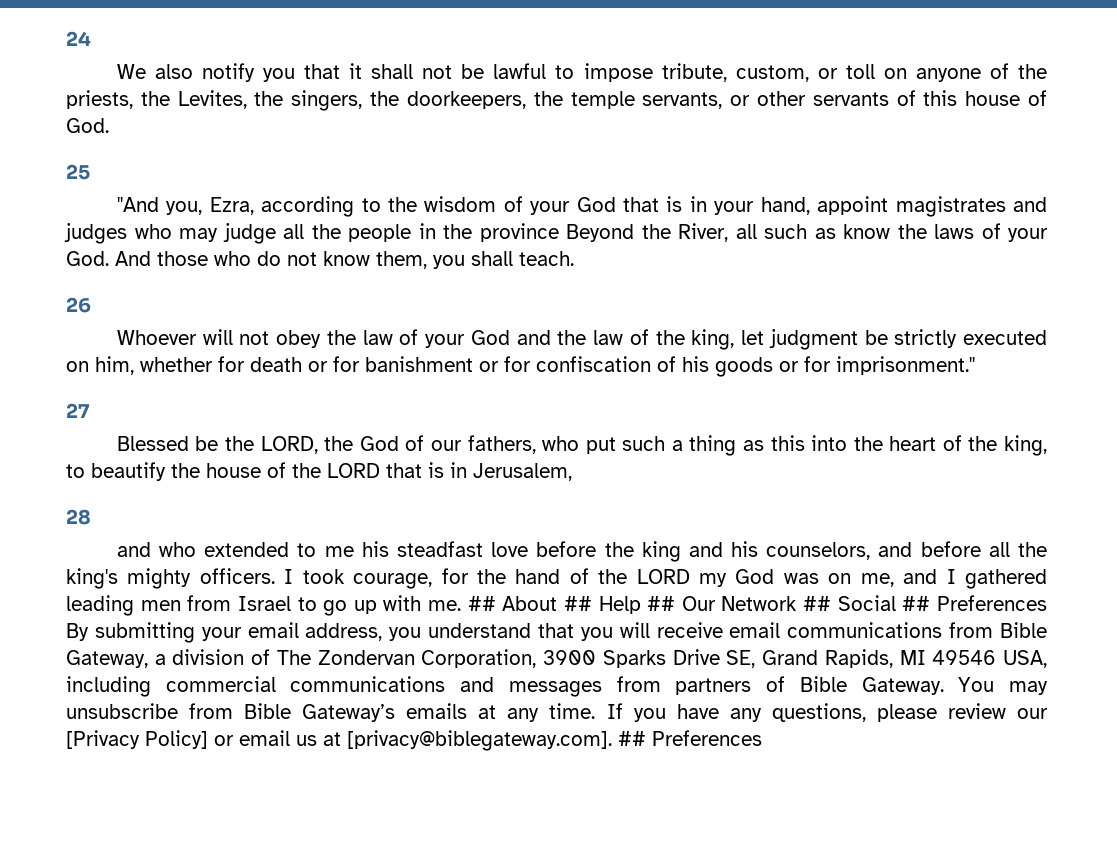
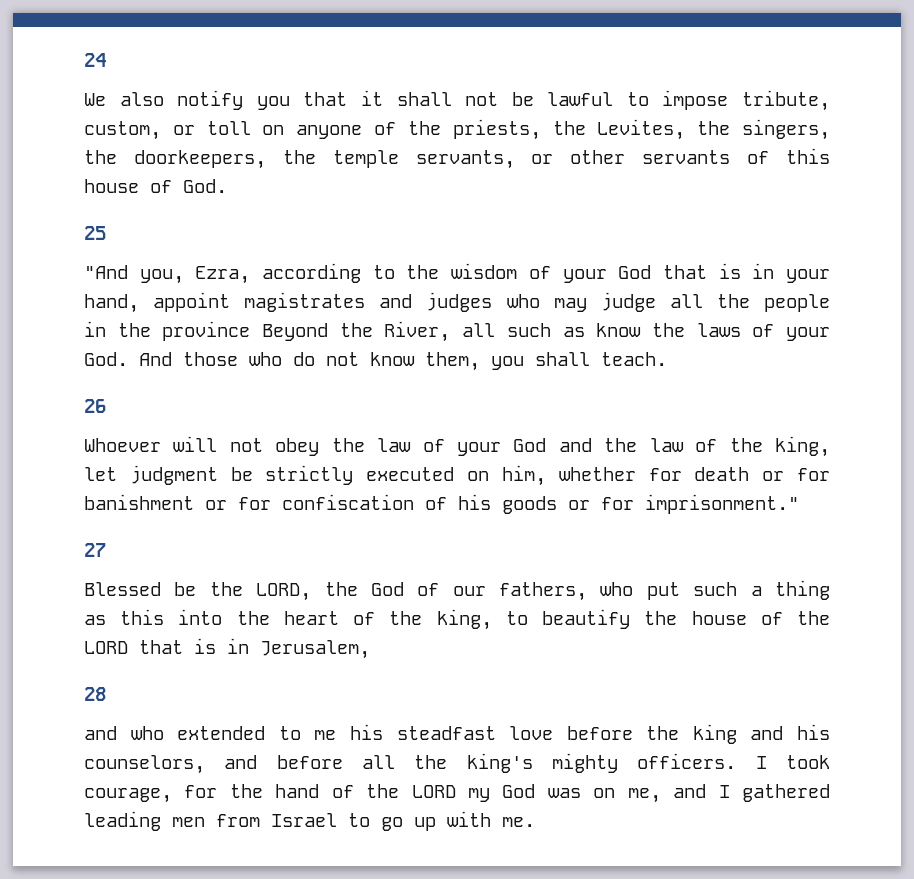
[467,595,1048,614] [66,622,1047,643] [66,649,1047,668] [66,676,1049,697] [66,703,1049,722] [66,730,762,751] ## About ## Help ## Our Network ## Social ## Preferences By submitting your email address, you understand that you will receive email communications from Bible Gateway, a division of The Zondervan Corporation, 3900 Sparks Drive SE, Grand Rapids, MI 49546 USA, including commercial communications and messages from partners of Bible Gateway. You may unsubscribe from Bible Gateway’s emails at any time. If you have any questions, please review our [Privacy Policy] or email us at [privacy@biblegateway.com]. ## Preferences -> (535, 822) none

